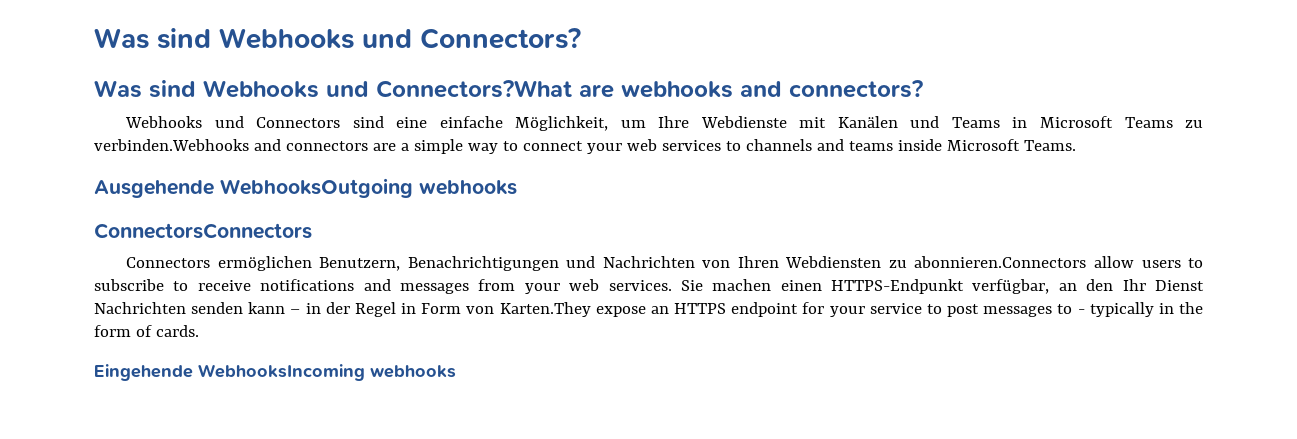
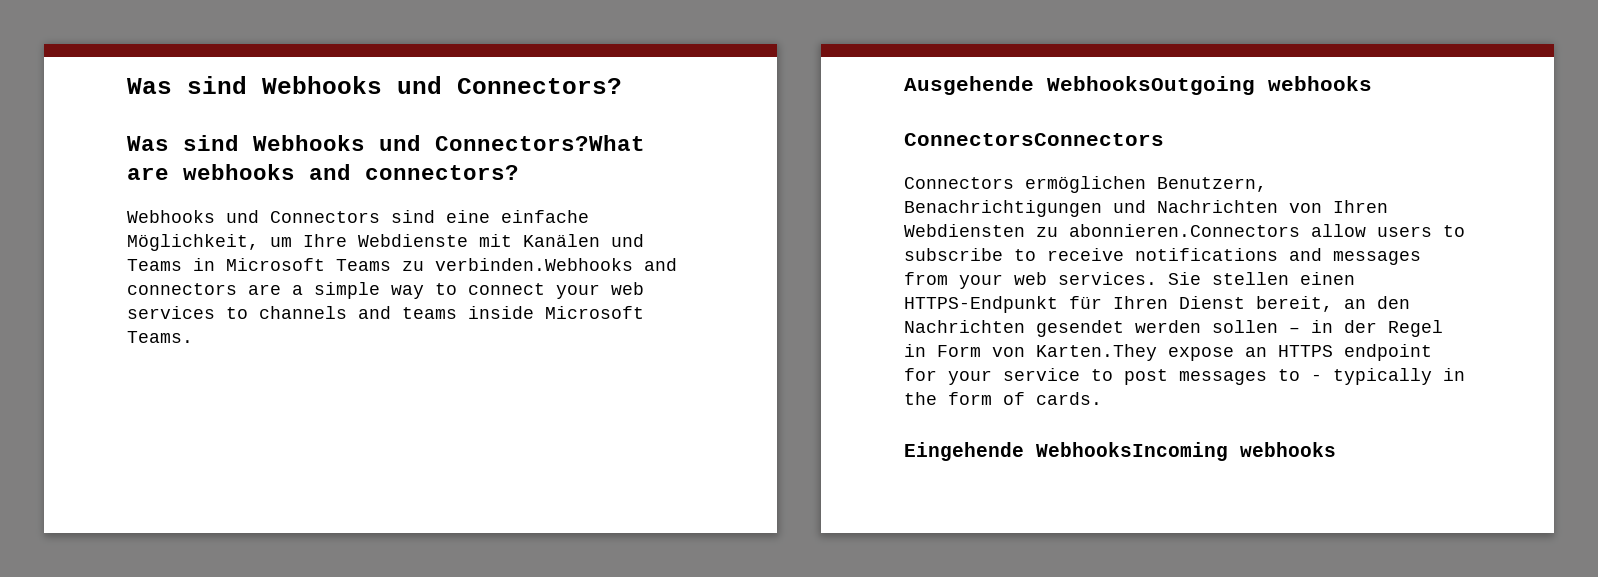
[712,279,772,291] machen -> [1212,272,1289,285] stellen
[972,279,1205,294] [94,302,286,314] verfügbar, an den Ihr Dienst Nachrichten senden kann -> [1069,296,1410,312] [904,320,1278,337] für Ihren Dienst bereit, an den Nachrichten gesendet werden sollen

